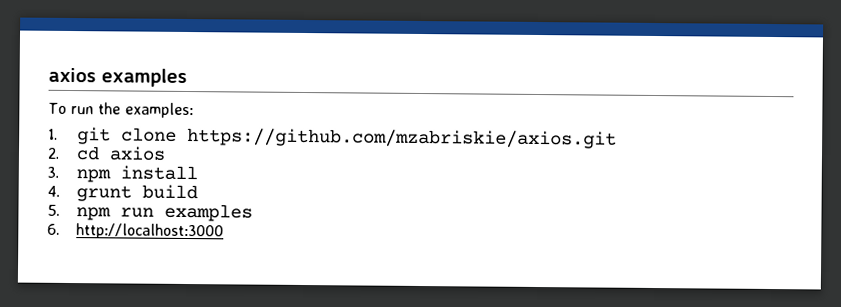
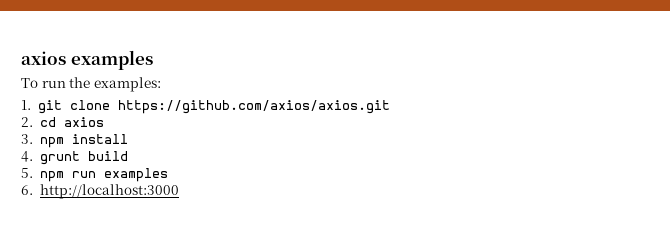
[187,128,618,149] https://github.com/mzabriskie/axios.git -> [117,100,390,114] https://github.com/axios/axios.git

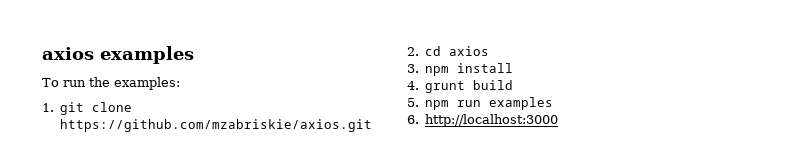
[117,100,390,114] https://github.com/axios/axios.git -> [60,119,373,132] https://github.com/mzabriskie/axios.git

